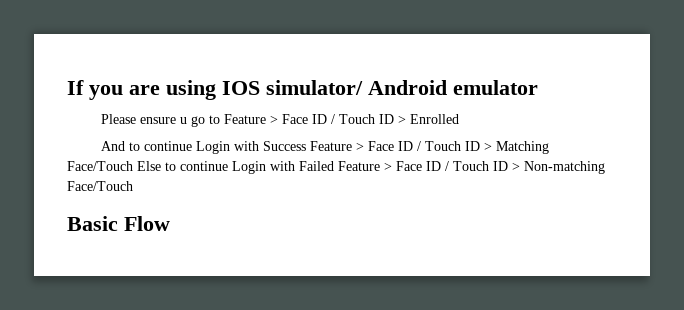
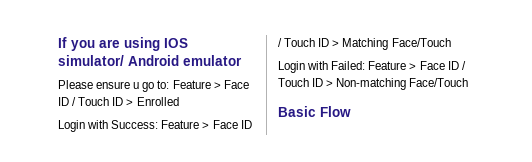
[208,115,220,124] to -> [157,80,170,89] to:
[100,141,306,154] And to continue Login with Success -> [58,120,159,132] Login with Success:
[137,161,334,174] Else to continue Login with Failed -> [278,61,366,73] // Login with Failed:

